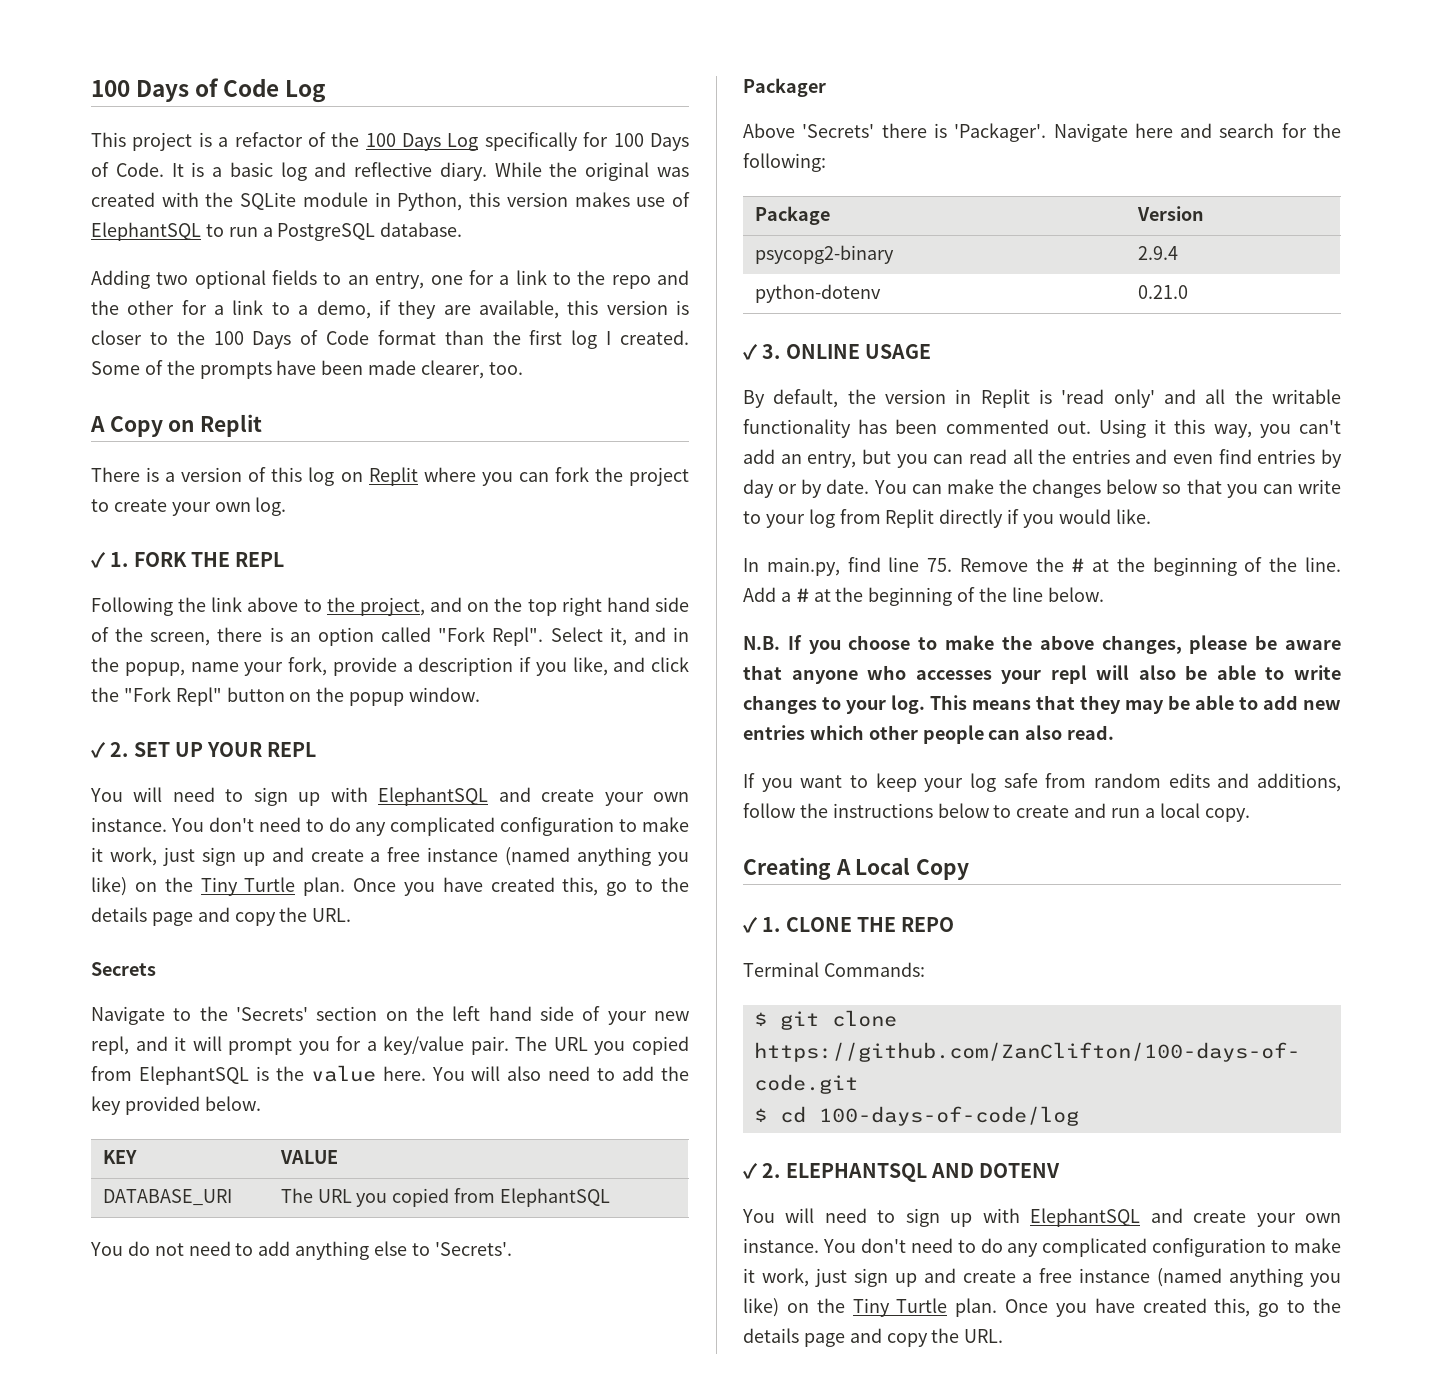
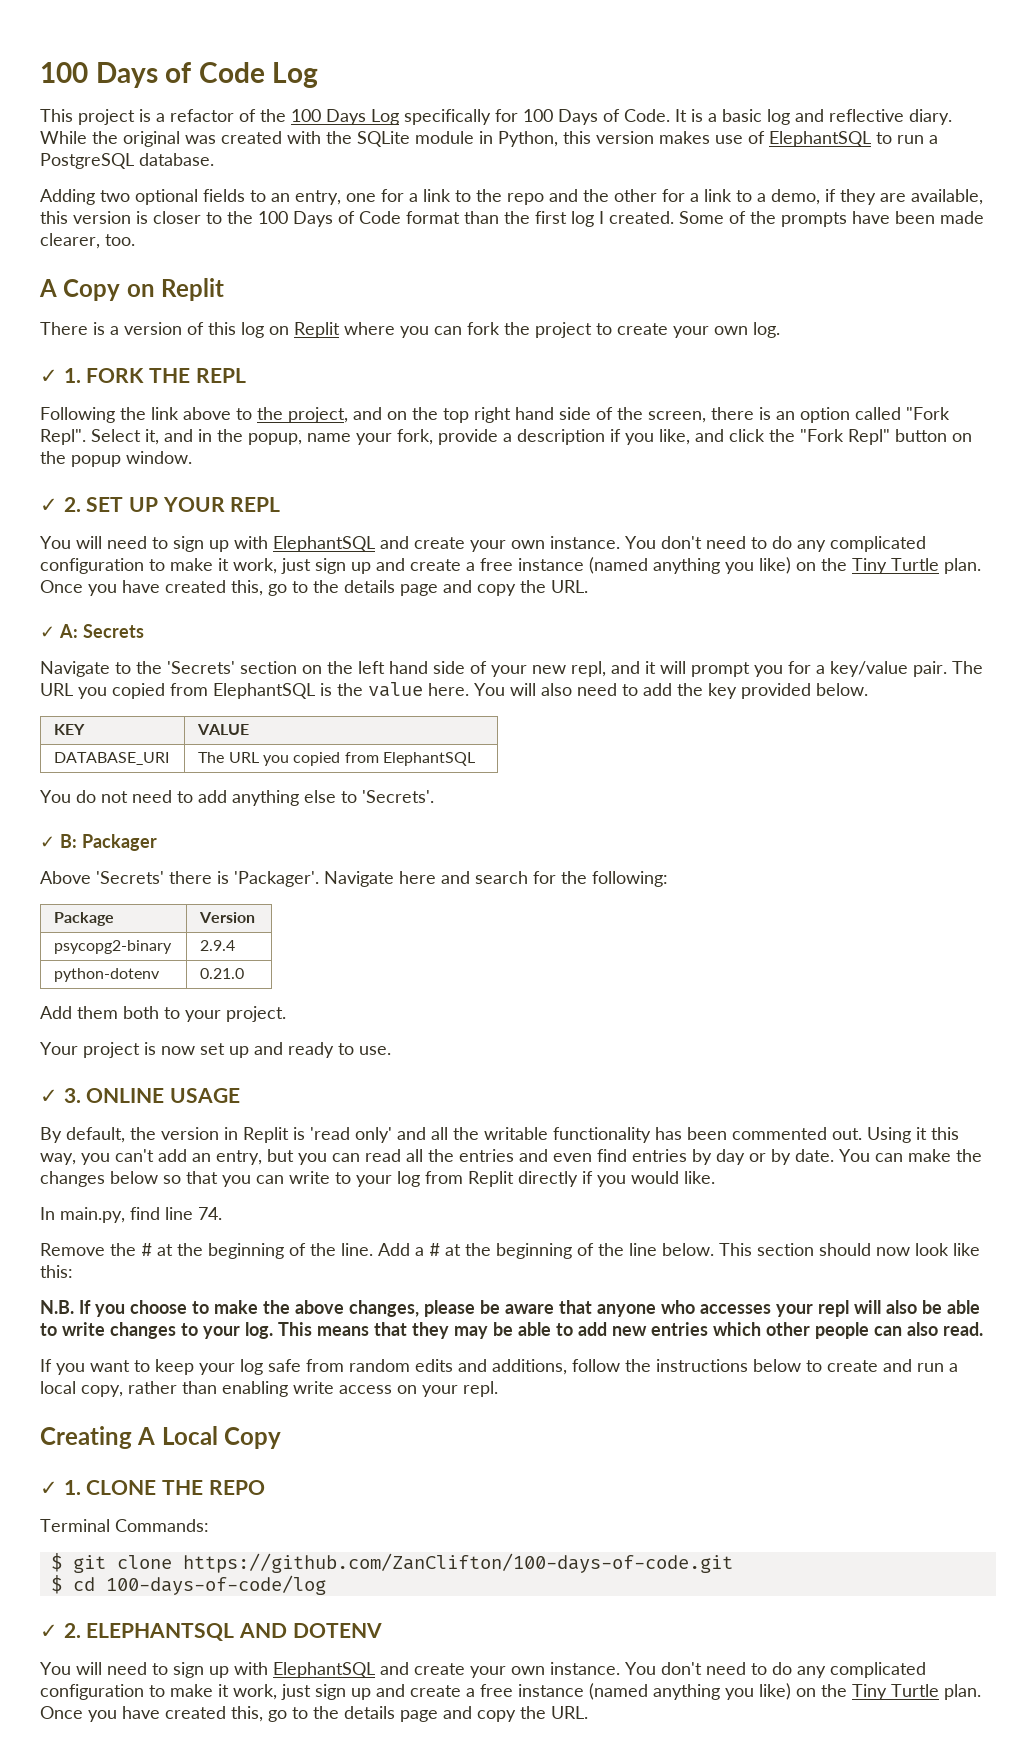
(352, 915) none -> [40,624,78,638] ✓ A:
(512, 1249) none -> [40,834,77,848] ✓ B:
(1188, 292) none -> [40,1006,286,1022] [40,1042,391,1058] // Add them both to your project. // Your project is now set up and ready to use.
[927,558,953,572] 75. -> [198,1207,222,1220] 74. //
(1104, 594) none -> [719,1243,980,1256] [40,1265,73,1278] This section should now look like this:
[1204,808,1250,822] copy. -> [81,1381,498,1397] copy, rather than enabling write access on your repl.

